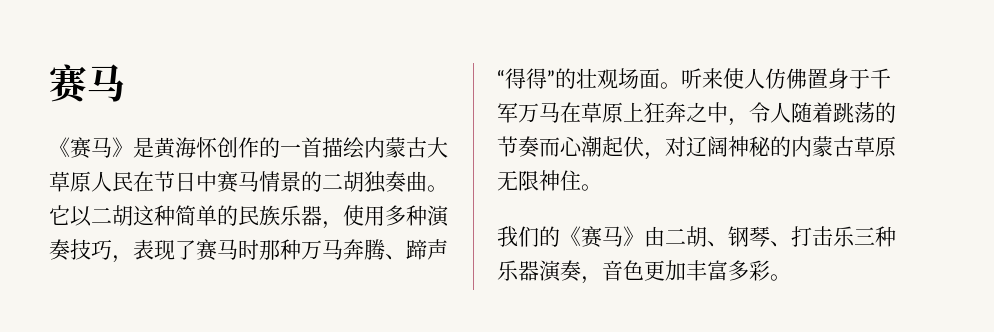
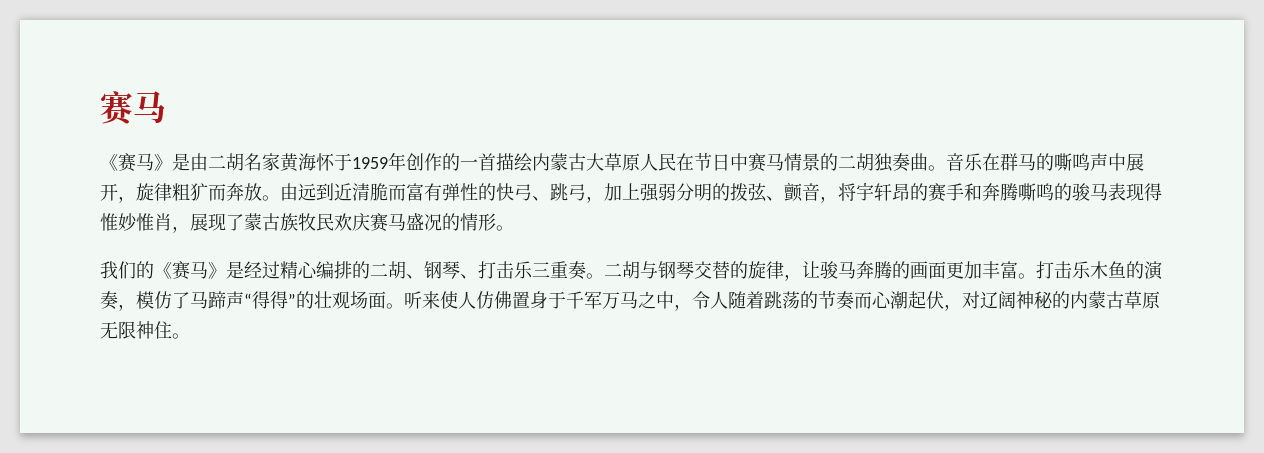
[154,137,218,159] 黄海怀 -> [190,152,406,172] 由二胡名家黄海怀于1959年
[49,205,450,229] [49,239,406,263] 它以二胡这种简单的民族乐器，使用多种演奏技巧，表现了赛马时那种万马奔腾、 -> [946,153,1144,171] [100,182,1162,203] [100,213,514,233] [100,261,1164,281] [100,291,208,311] 音乐在群马的嘶鸣声中展开，旋律粗犷而奔放。由远到近清脆而富有弹性的快弓、跳弓，加上强弱分明的拨弦、颤音，将宇轩昂的赛手和奔腾嘶鸣的骏马表现得惟妙惟肖，展现了蒙古族牧民欢庆赛马盛况的情形。 // 我们的《赛马》是经过精心编排的二胡、钢琴、打击乐三重奏。二胡与钢琴交替的旋律，让骏马奔腾的画面更加丰富。打击乐木鱼的演奏，模仿了马
[560,102,686,123] 在草原上狂奔 -> (638, 300) none
[497,226,896,248] [497,260,791,284] // 我们的《赛马》由二胡、钢琴、打击乐三种乐器演奏，音色更加丰富多彩。 -> (190, 336) none

